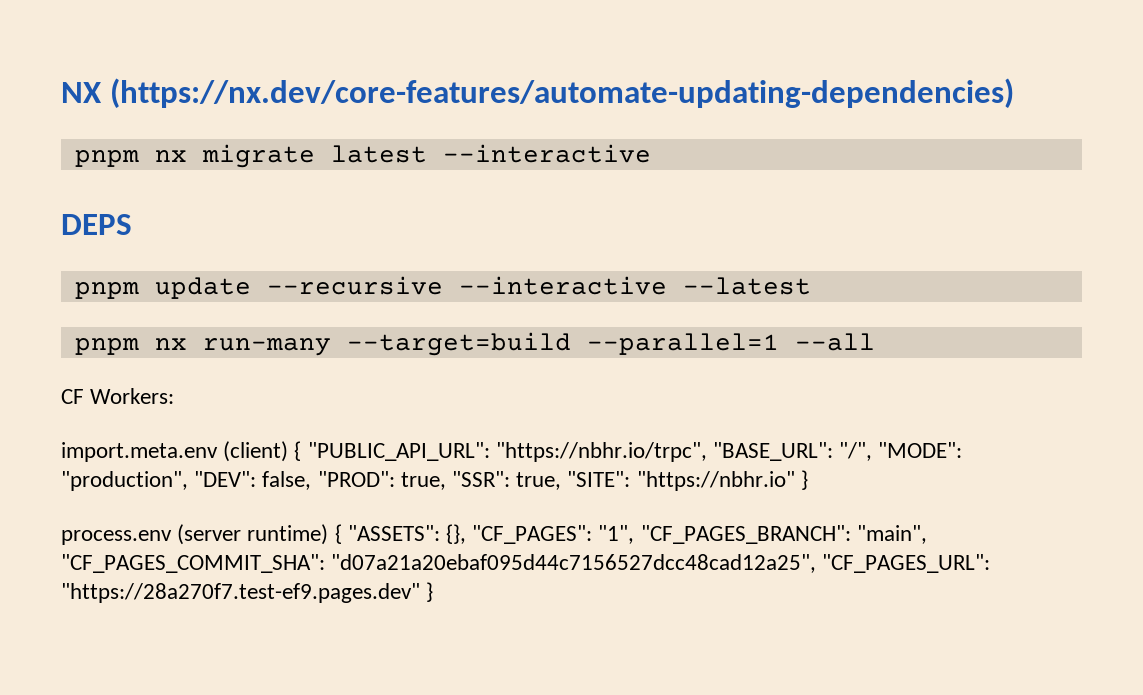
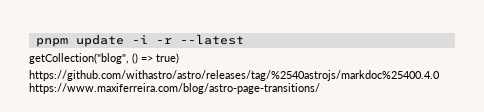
[61,78,1014,108] [74,144,651,168] [61,214,132,235] [74,276,811,299] [74,332,875,356] [61,388,175,404] [61,441,963,462] [61,470,808,491] [61,524,927,545] [61,554,991,573] [61,582,434,603] NX (https://nx.dev/core-features/automate-updating-dependencies) // pnpm nx migrate latest --interactive // DEPS // pnpm update --recursive --interactive --latest // pnpm nx run-many --target=build --parallel=1 --all // CF Workers: // import.meta.env (client) { "PUBLIC_API_URL": "https://nbhr.io/trpc", "BASE_URL": "/", "MODE": "production", "DEV": false, "PROD": true, "SSR": true, "SITE": "https://nbhr.io" } // process.env (server runtime) { "ASSETS": {}, "CF_PAGES": "1", "CF_PAGES_BRANCH": "main", "CF_PAGES_COMMIT_SHA": "d07a21a20ebaf095d44c7156527dcc48cad12a25", "CF_PAGES_URL": "https://28a270f7.test-ef9.pages.dev" } -> [35,34,244,47] [29,53,179,64] [29,70,440,81] [29,83,320,94] pnpm update -i -r --latest // getCollection("blog", () => true) // https://github.com/withastro/astro/releases/tag/%2540astrojs/markdoc%25400.4.0 https://www.maxiferreira.com/blog/astro-page-transitions/

